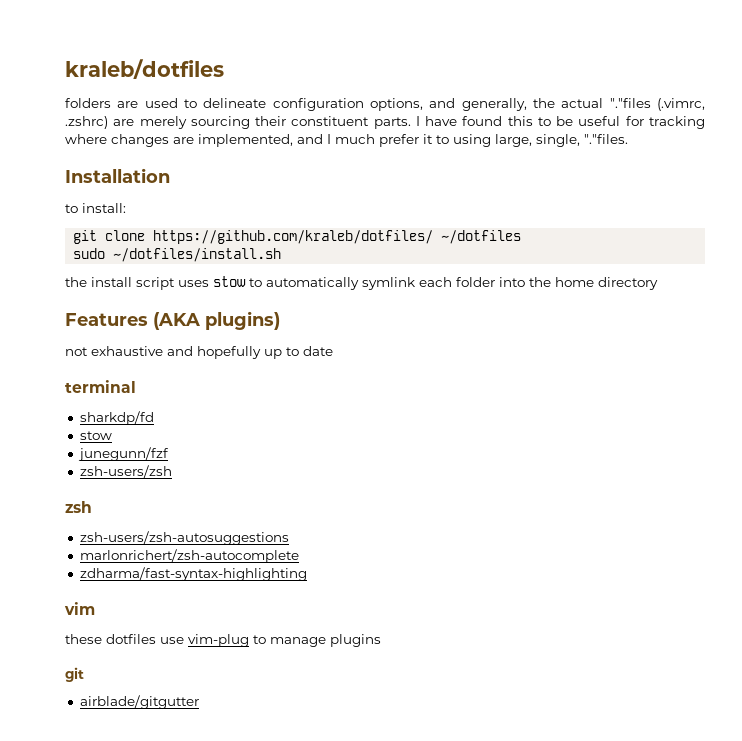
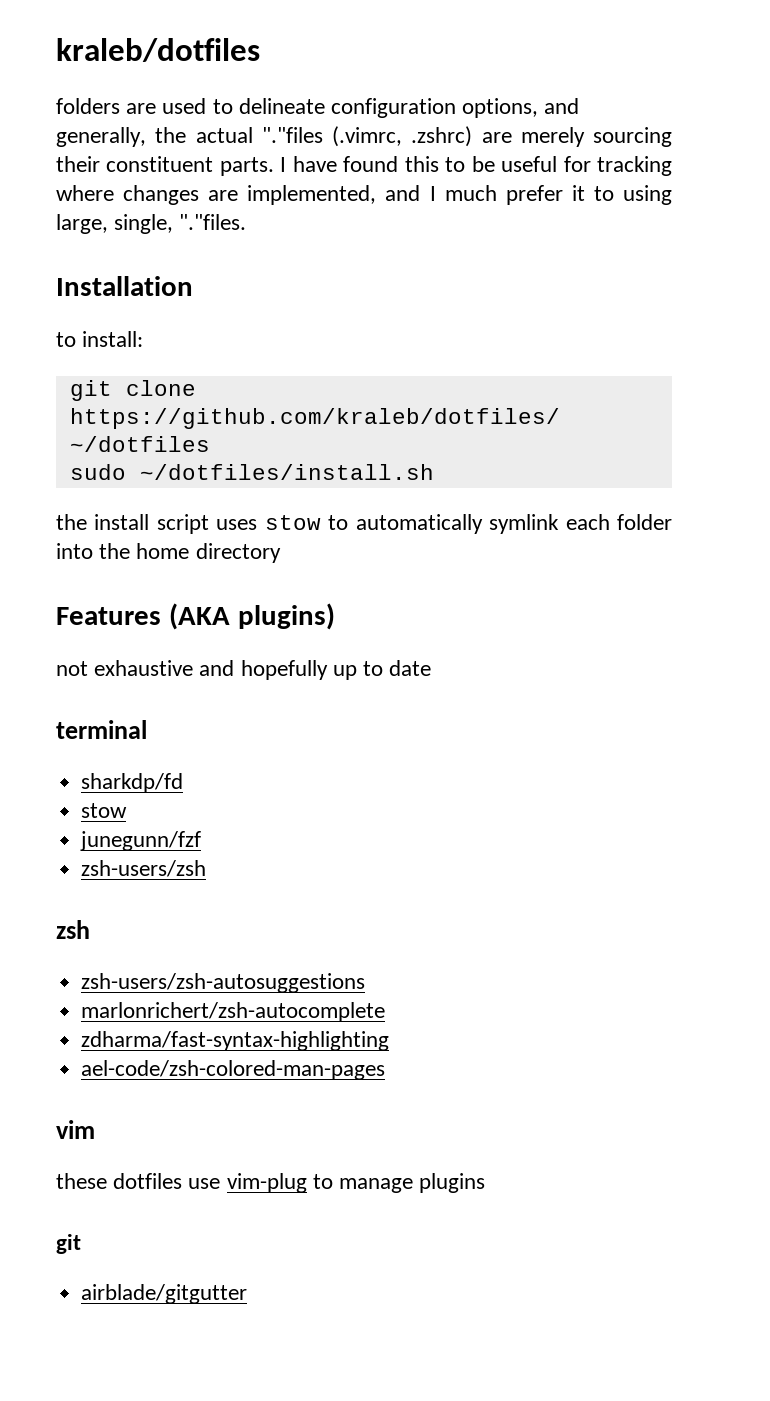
(307, 574) none -> [81,1060,386,1080] // ael-code/zsh-colored-man-pages

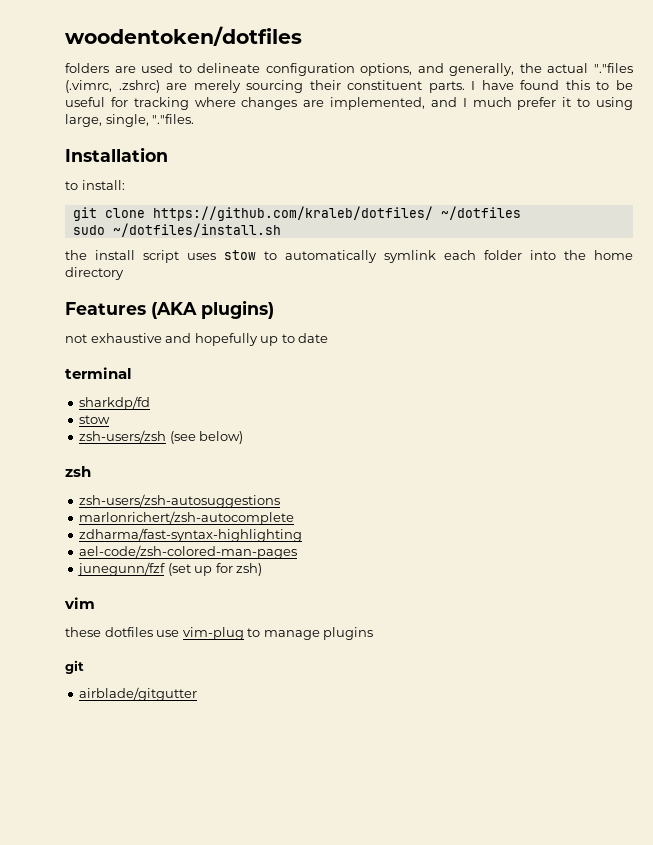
[56,38,260,62] kraleb/dotfiles -> [65,26,302,46] woodentoken/dotfiles
[80,831,202,851] // junegunn/fzf -> (111, 419) none
(207, 868) none -> [169,431,244,444] (see below)
(386, 1070) none -> [77,562,263,576] // junegunn/fzf (set up for zsh)

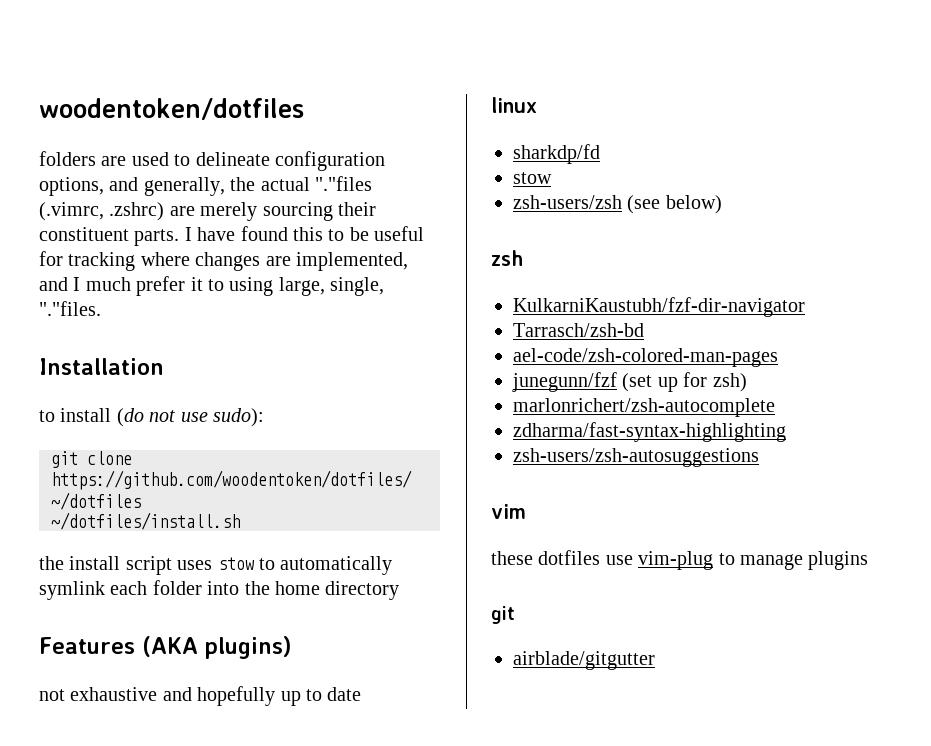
[81,180,125,190] install: -> [60,408,264,427] install (do not use sudo):
[152,206,433,221] https://github.com/kraleb/dotfiles/ -> [51,470,412,490] https://github.com/woodentoken/dotfiles/
[72,225,105,235] sudo -> (141, 501) none
[65,367,132,379] terminal -> [491,97,537,113] linux
[79,494,281,508] [79,511,295,525] [79,528,303,542] zsh-users/zsh-autosuggestions // marlonrichert/zsh-autocomplete // zdharma/fast-syntax-highlighting -> [513,297,805,317] [513,323,644,337] KulkarniKaustubh/fzf-dir-navigator // Tarrasch/zsh-bd
(263, 569) none -> [513,398,775,417] [513,422,786,442] [513,448,759,467] // marlonrichert/zsh-autocomplete // zdharma/fast-syntax-highlighting // zsh-users/zsh-autosuggestions

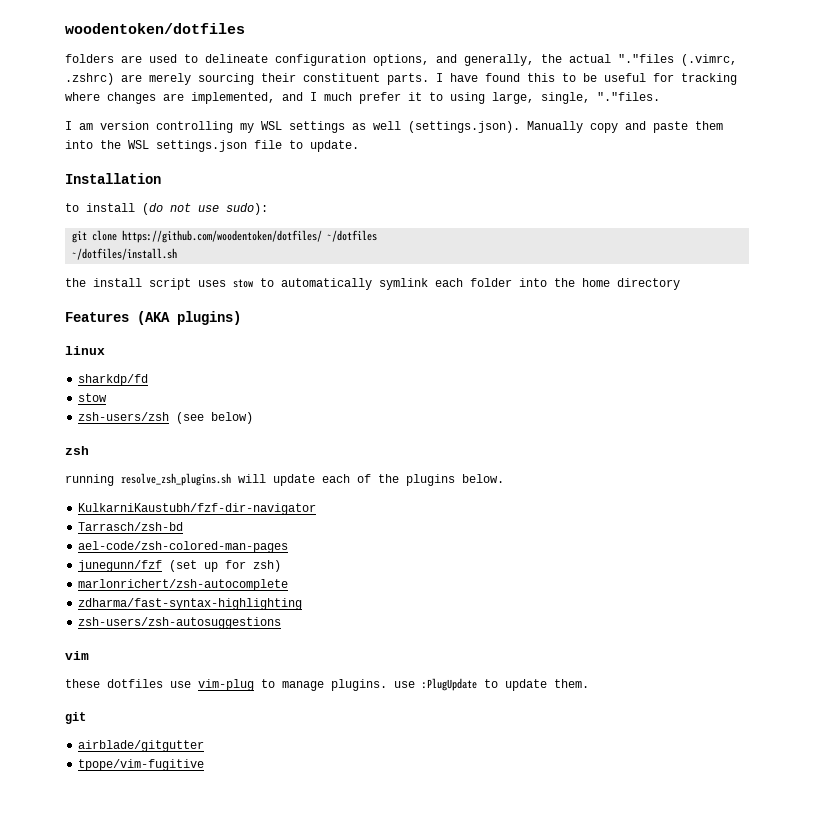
(101, 308) none -> [65,121,723,133] [65,140,359,152] // I am version controlling my WSL settings as well (settings.json). Manually copy and paste them into the WSL settings.json file to update.
[39,686,362,706] // not exhaustive and hopefully up to date -> (241, 318) none
(523, 258) none -> [65,473,504,486] // running resolve_zsh_plugins.sh will update each of the plugins below.
[808,551,869,570] plugins -> [331,678,589,691] plugins. use :PlugUpdate to update them.
(655, 660) none -> [78,759,205,771] // tpope/vim-fugitive

